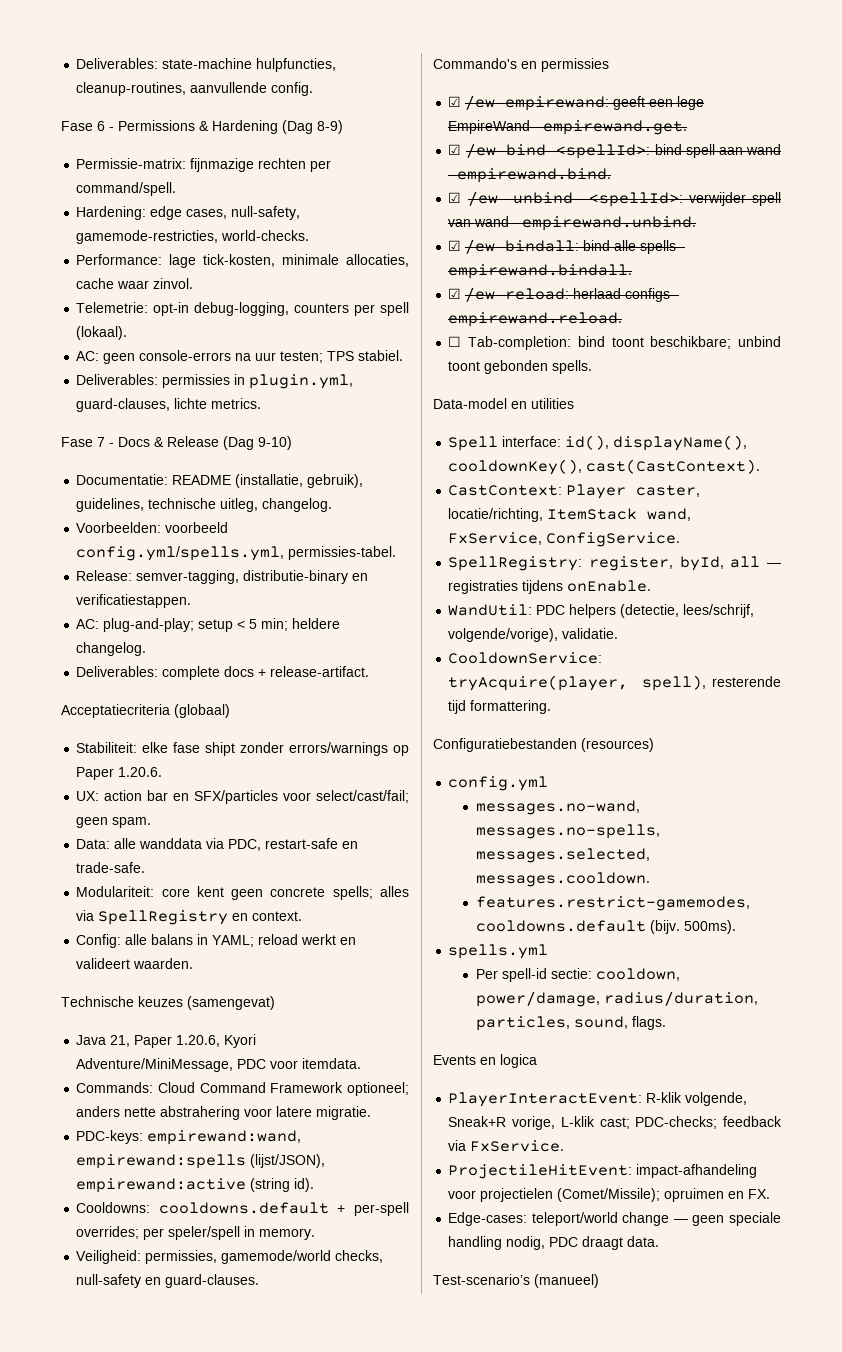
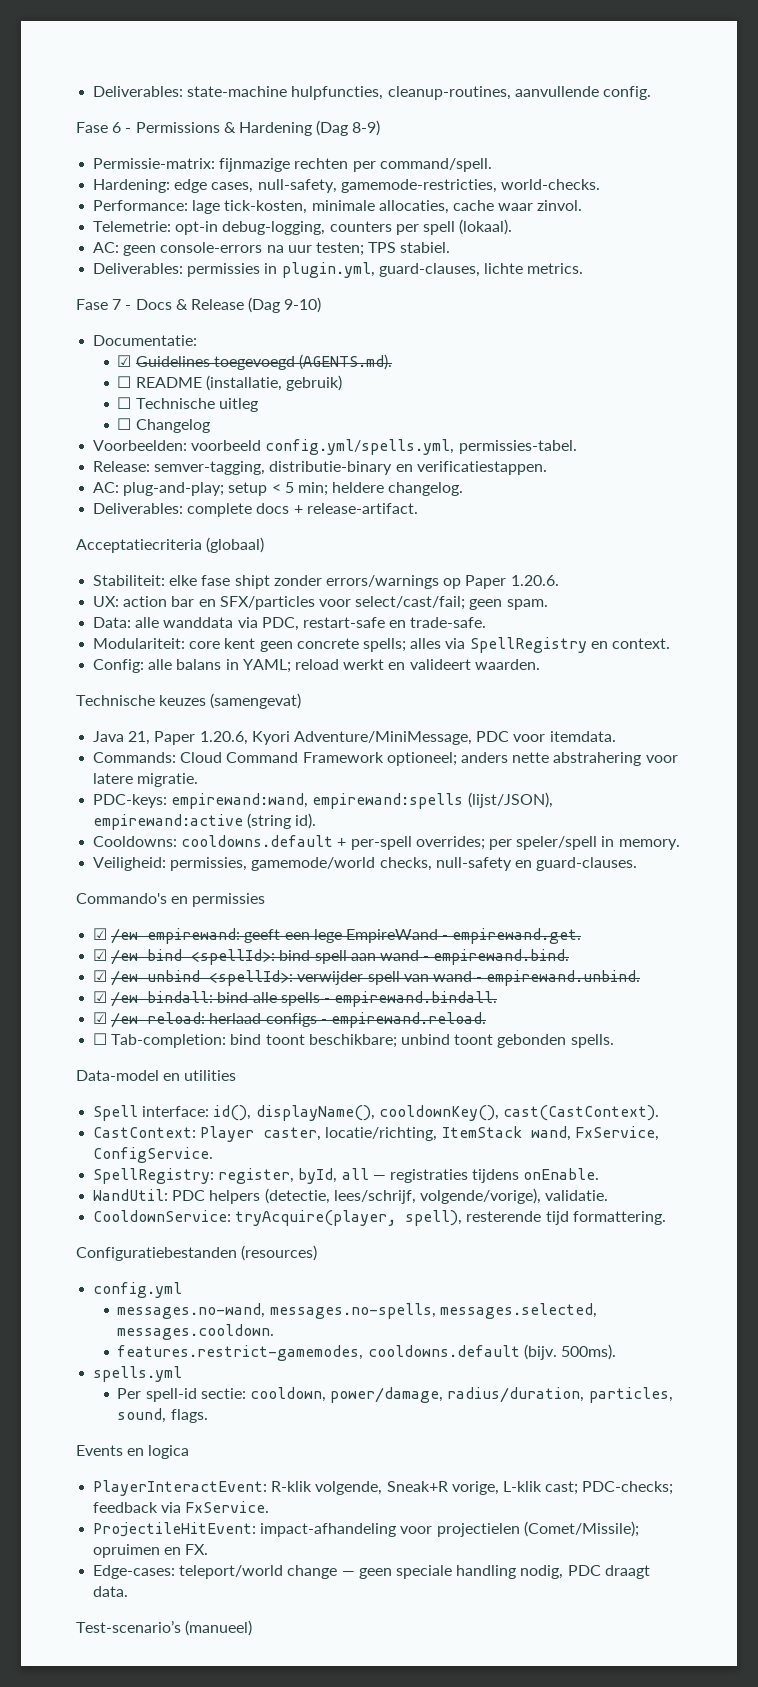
[172,474,364,488] [76,498,333,512] README (installatie, gebruik), guidelines, technische uitleg, changelog. -> [117,354,393,370] [117,375,343,391] [117,397,258,412] [117,418,210,433] // ☑ Guidelines toegevoegd (AGENTS.md). // ☐ README (installatie, gebruik) // ☐ Technische uitleg // ☐ Changelog

